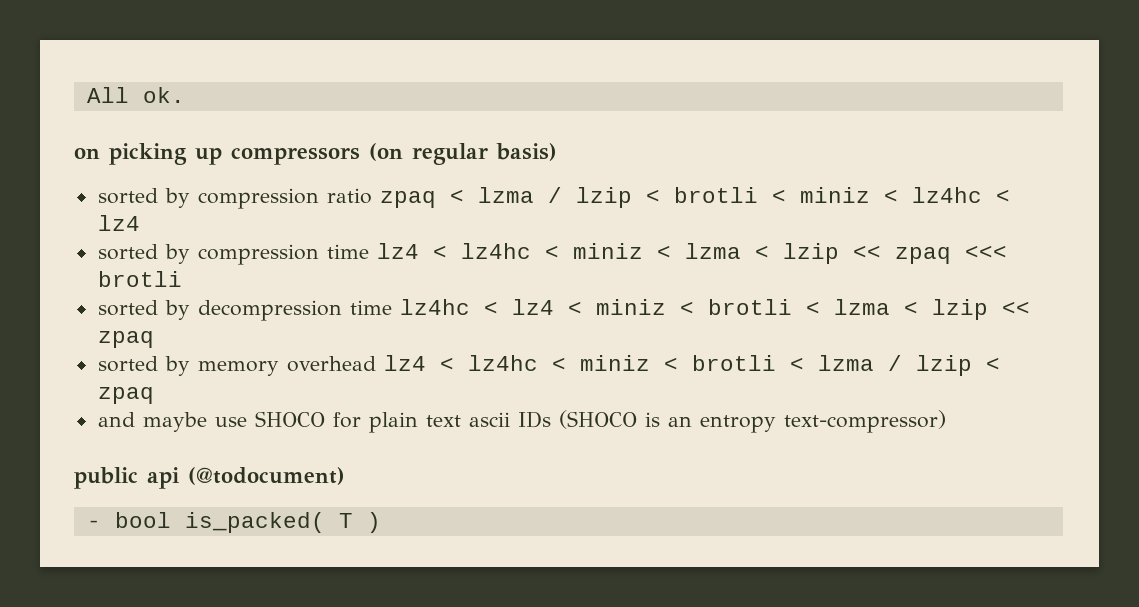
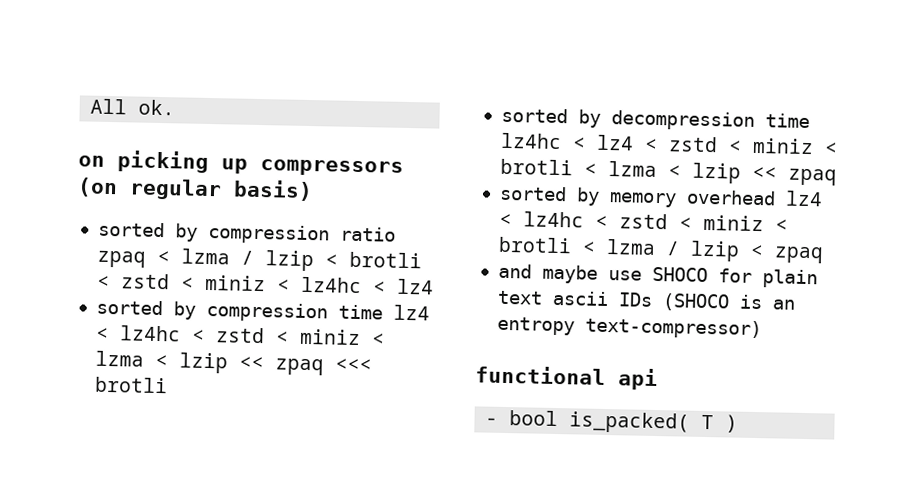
(786, 196) none -> [120,273,194,290] zstd <
(559, 252) none -> [215,327,289,344] zstd <
(582, 308) none -> [667,136,742,153] zstd <
(566, 364) none -> [618,213,692,230] zstd <
[74,467,138,489] public -> [475,365,606,385] functional
[188,467,345,485] (@todocument) -> (658, 379) none

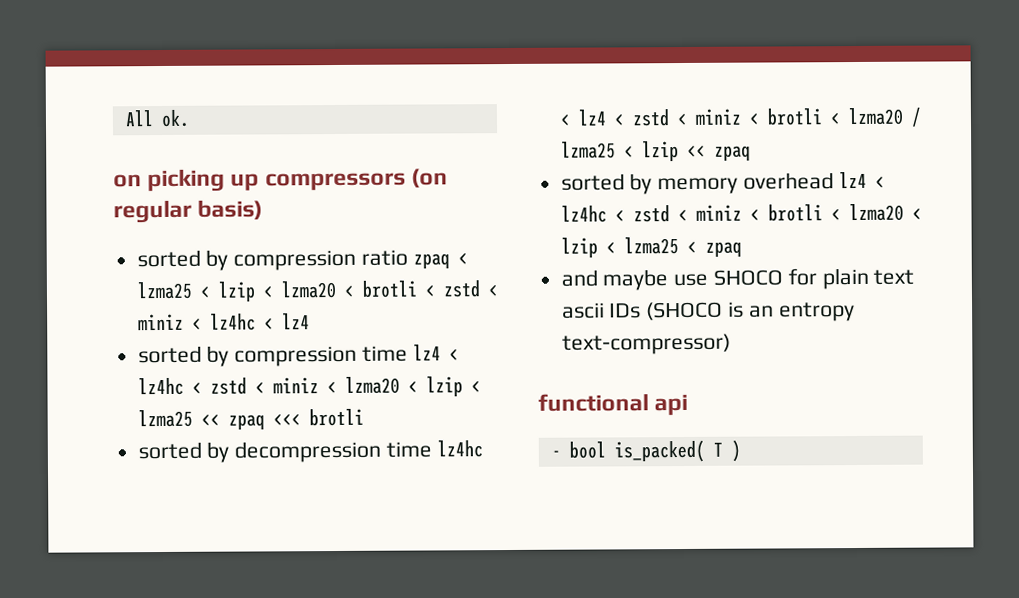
[180,248,314,272] lzma / lzip -> [136,280,336,302] lzma25 < lzip < lzma20
[94,350,228,374] lzma < lzip -> [344,376,481,397] [137,409,193,428] lzma20 < lzip < lzma25
[607,160,657,177] lzma -> [847,107,922,127] [560,141,616,159] lzma20 / lzma25
[605,238,740,262] lzma / lzip -> [848,203,922,222] [560,237,679,258] lzma20 < lzip < lzma25

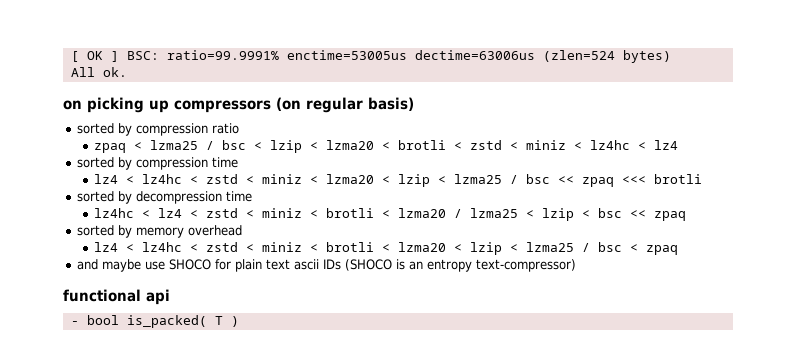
(124, 118) none -> [70,50,671,63] [ OK ] BSC: ratio=99.9991% enctime=53005us dectime=63006us (zlen=524 bytes) //
(409, 257) none -> (240, 128) //
(192, 290) none -> [206,140,247,150] / bsc
(409, 353) none -> (239, 162) //
(193, 418) none -> [510,174,551,184] / bsc
(433, 449) none -> (253, 196) //
(679, 151) none -> [582,208,623,218] < bsc
(835, 181) none -> (243, 230) //
(679, 246) none -> [582,242,623,252] / bsc

